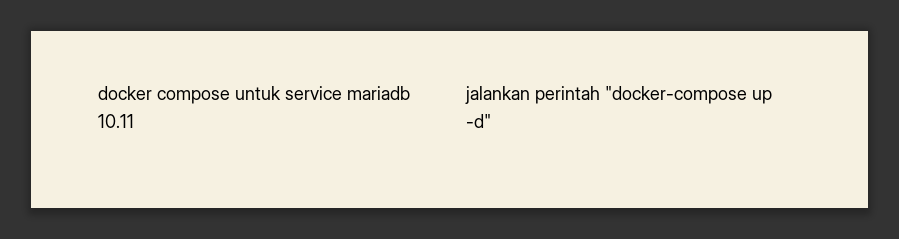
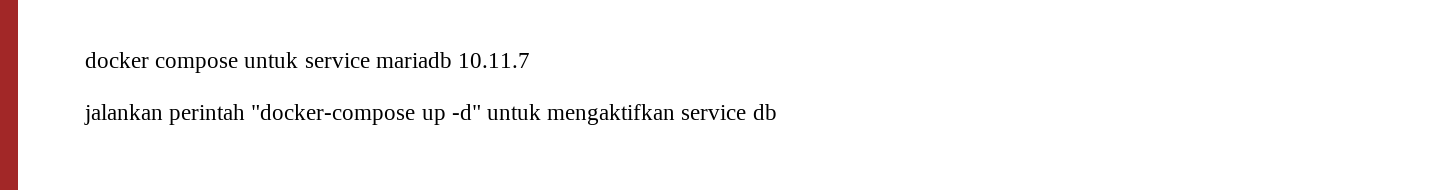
[98,114,134,128] 10.11 -> [458,53,531,68] 10.11.7
(491, 121) none -> [487,104,777,125] untuk mengaktifkan service db

